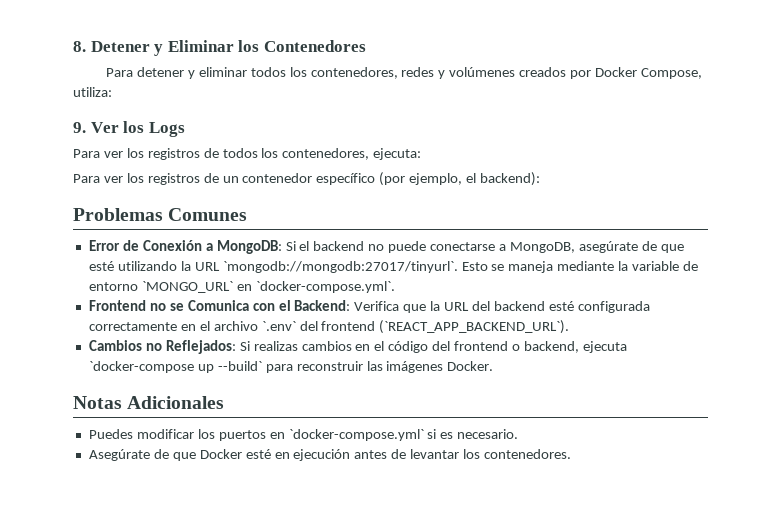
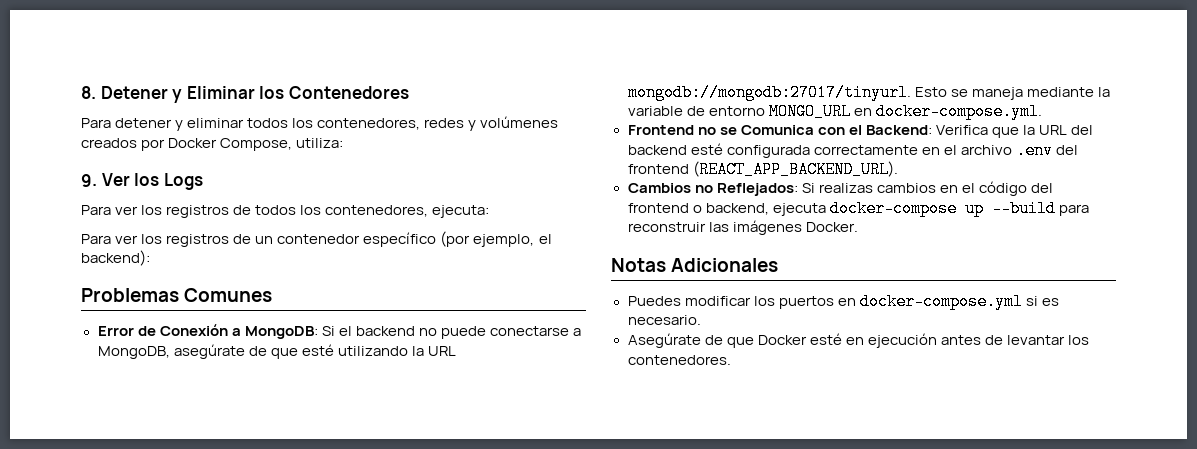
[222,261,458,273] `mongodb://mongodb:27017/tinyurl`. -> [627,84,911,101] mongodb://mongodb:27017/tinyurl.
[141,281,395,293] `MONGO_URL` en `docker-compose.yml`. -> [768,103,1042,120] MONGO_URL en docker-compose.yml.
[261,320,570,334] `.env` del frontend (`REACT_APP_BACKEND_URL`). -> [1015,142,1078,159] [627,161,898,178] .env del frontend (REACT_APP_BACKEND_URL).
[88,361,262,373] `docker-compose up --build` -> [829,200,1056,217] docker-compose up --build
[288,429,424,441] `docker-compose.yml` -> [859,293,1023,310] docker-compose.yml

